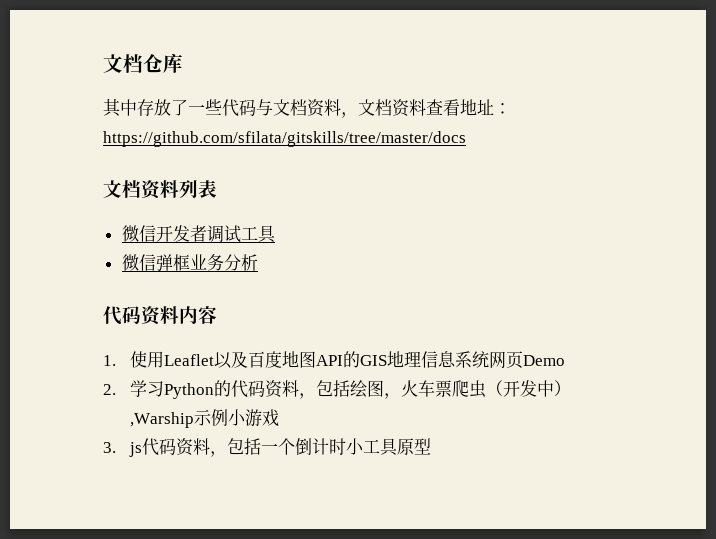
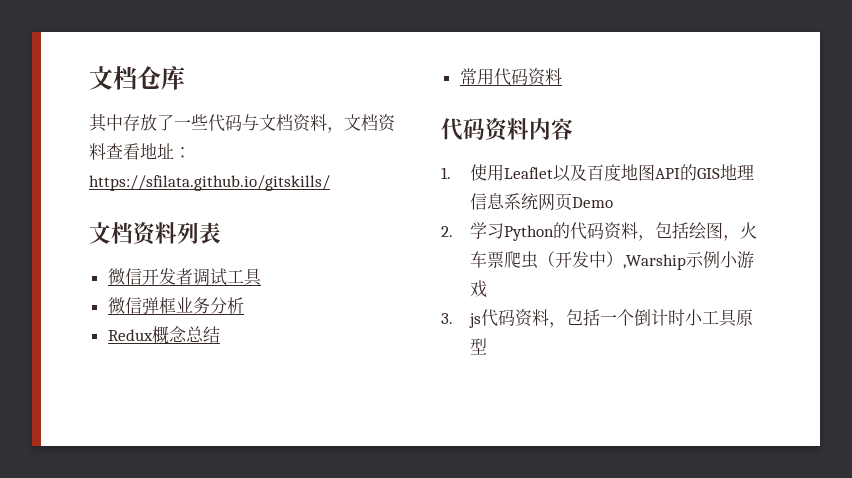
[103,131,466,147] https://github.com/sfilata/gitskills/tree/master/docs -> [89,175,330,191] https://sfilata.github.io/gitskills/
(258, 262) none -> [107,326,220,344] [459,68,562,86] // Redux概念总结 // 常用代码资料

